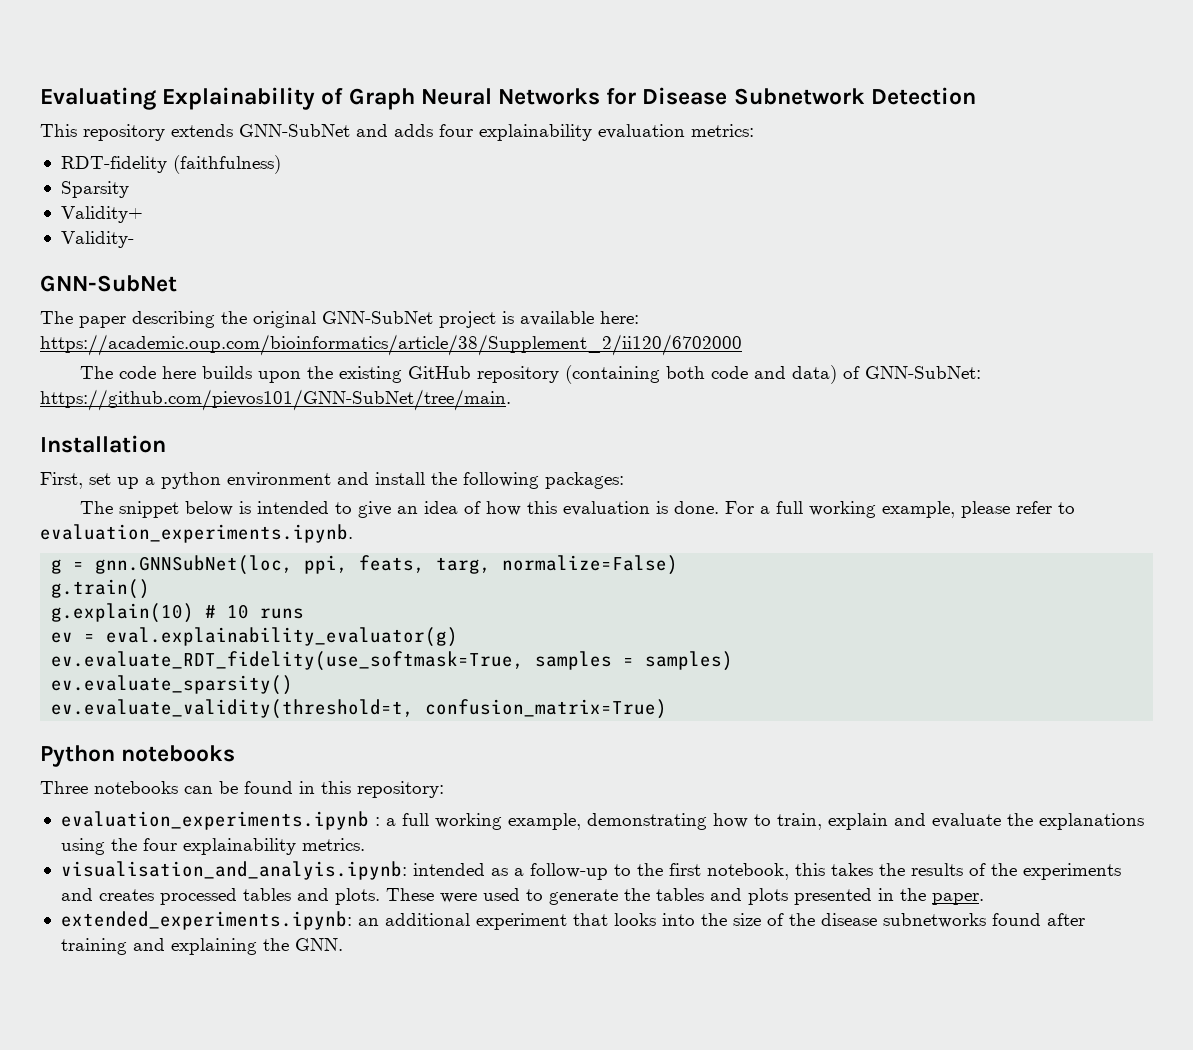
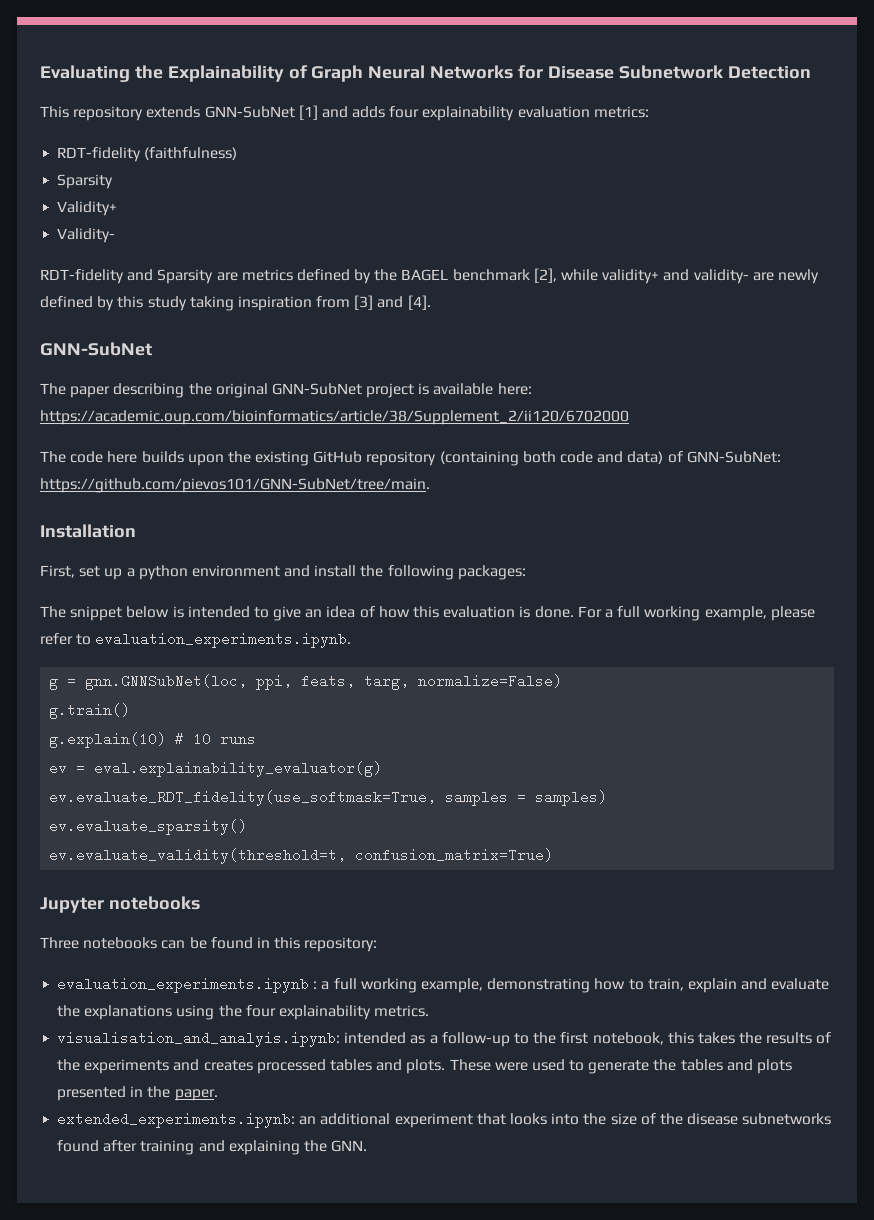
(156, 98) none -> [134,65,163,79] the
(350, 130) none -> [298,105,318,120] [1]
(134, 239) none -> [40,268,819,284] [40,295,431,311] // RDT-fidelity and Sparsity are metrics defined by the BAGEL benchmark [2], while validity+ and validity- are newly defined by this study taking inspiration from [3] and [4].
[40,745,115,767] Python -> [40,897,104,913] Jupyter

